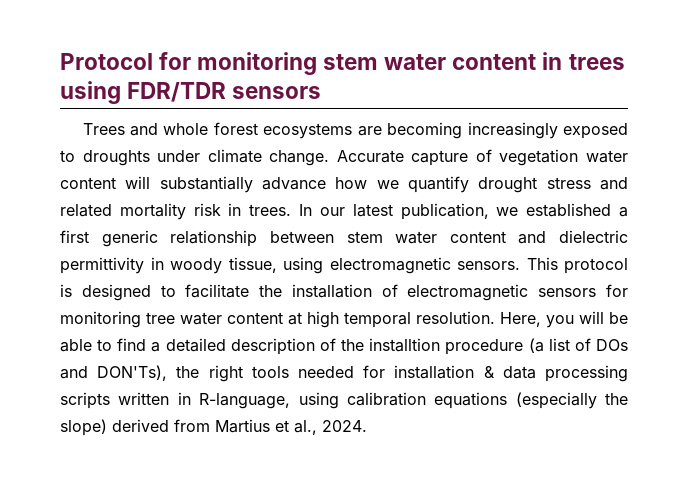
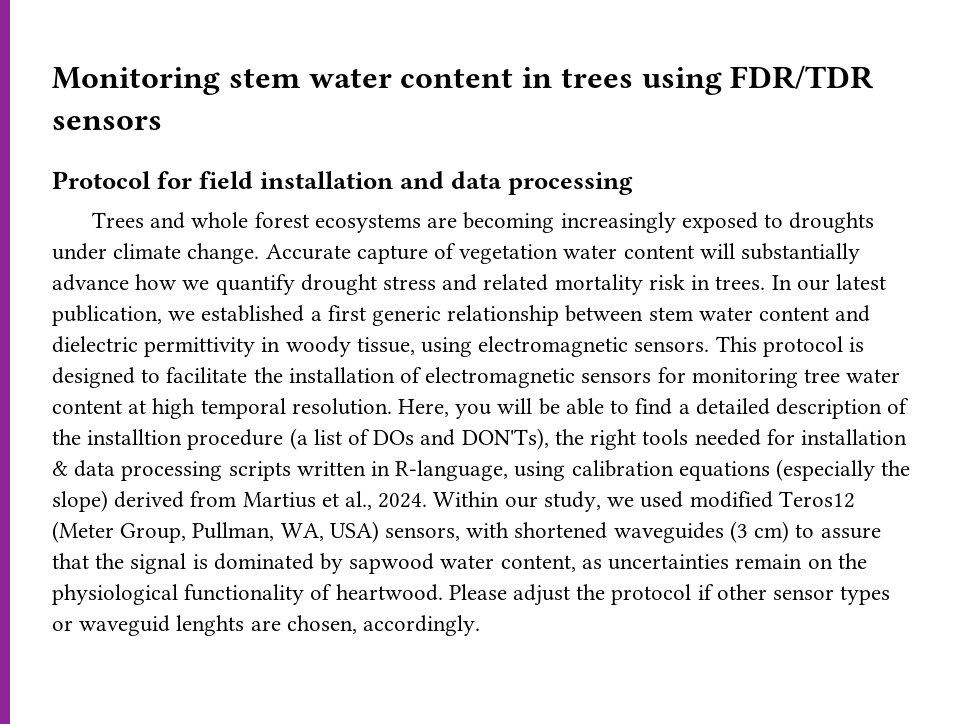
[60,52,318,75] Protocol for monitoring -> [52,67,220,95] Monitoring
(322, 92) none -> [52,171,634,195] // Protocol for field installation and data processing
(367, 426) none -> [433,491,855,512] [52,521,881,543] [52,553,867,574] [52,584,891,606] [52,615,481,636] Within our study, we used modified Teros12 (Meter Group, Pullman, WA, USA) sensors, with shortened waveguides (3 cm) to assure that the signal is dominated by sapwood water content, as uncertainties remain on the physiological functionality of heartwood. Please adjust the protocol if other sensor types or waveguid lenghts are chosen, accordingly.

